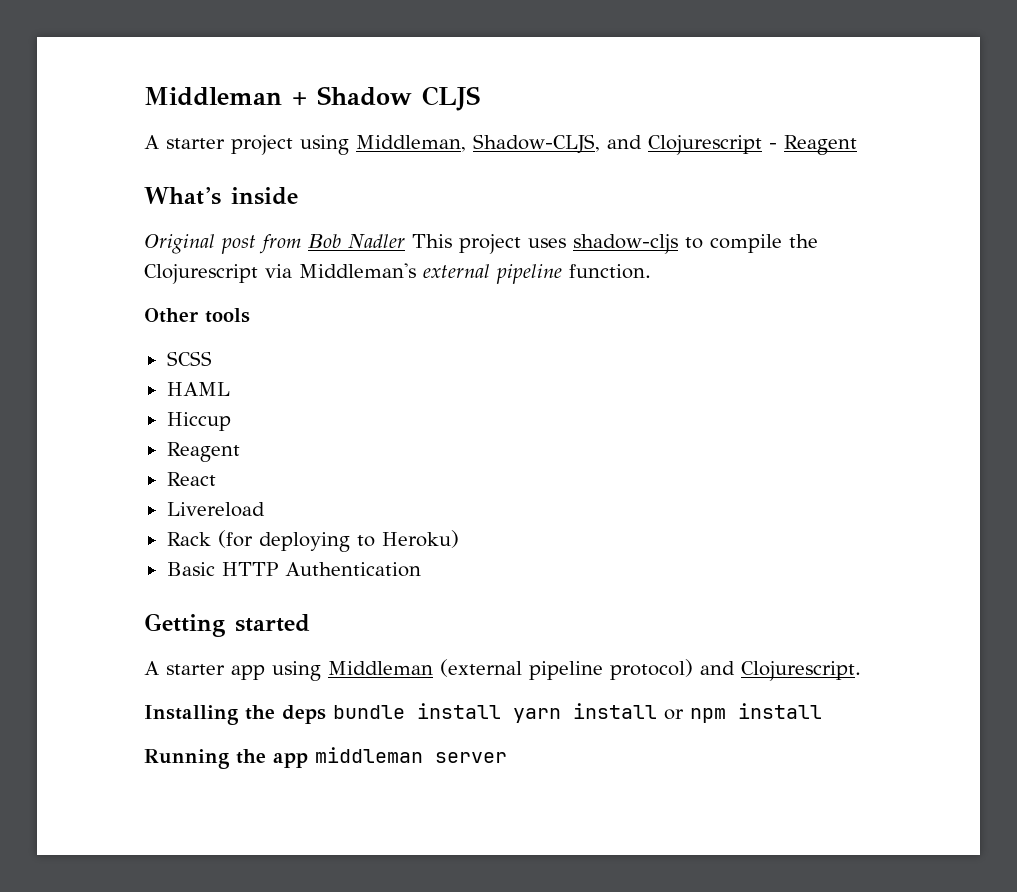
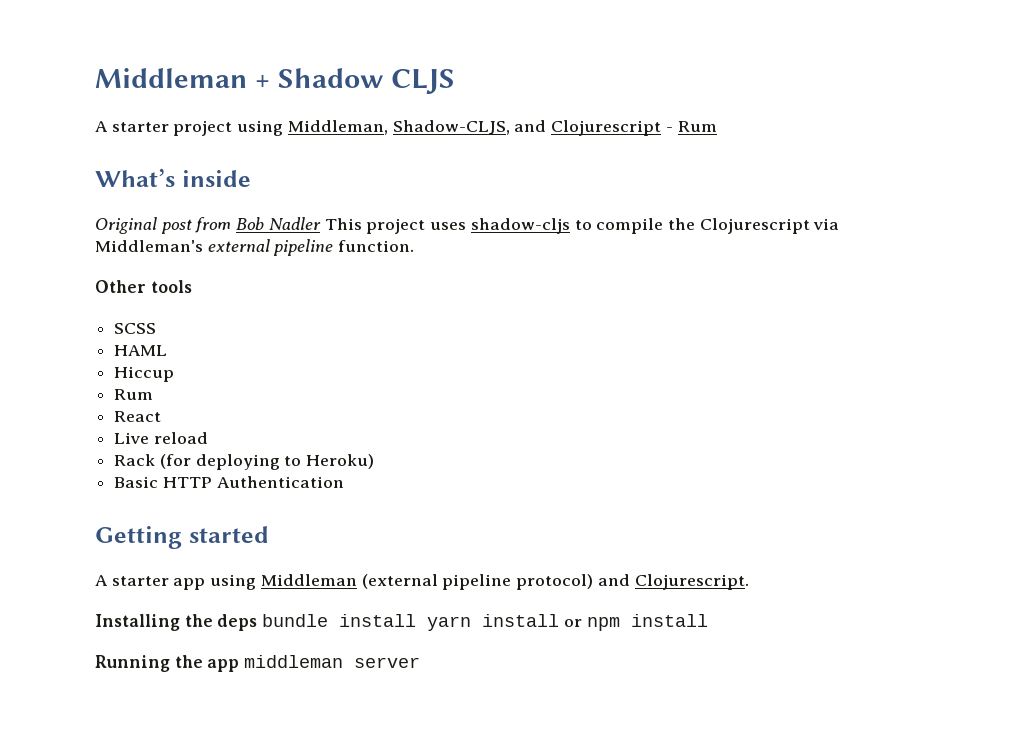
[784,135,857,155] Reagent -> [677,121,717,132] Rum
[166,442,240,462] Reagent -> [114,389,154,400] Rum
[166,502,265,517] Livereload -> [114,432,208,444] Live reload

